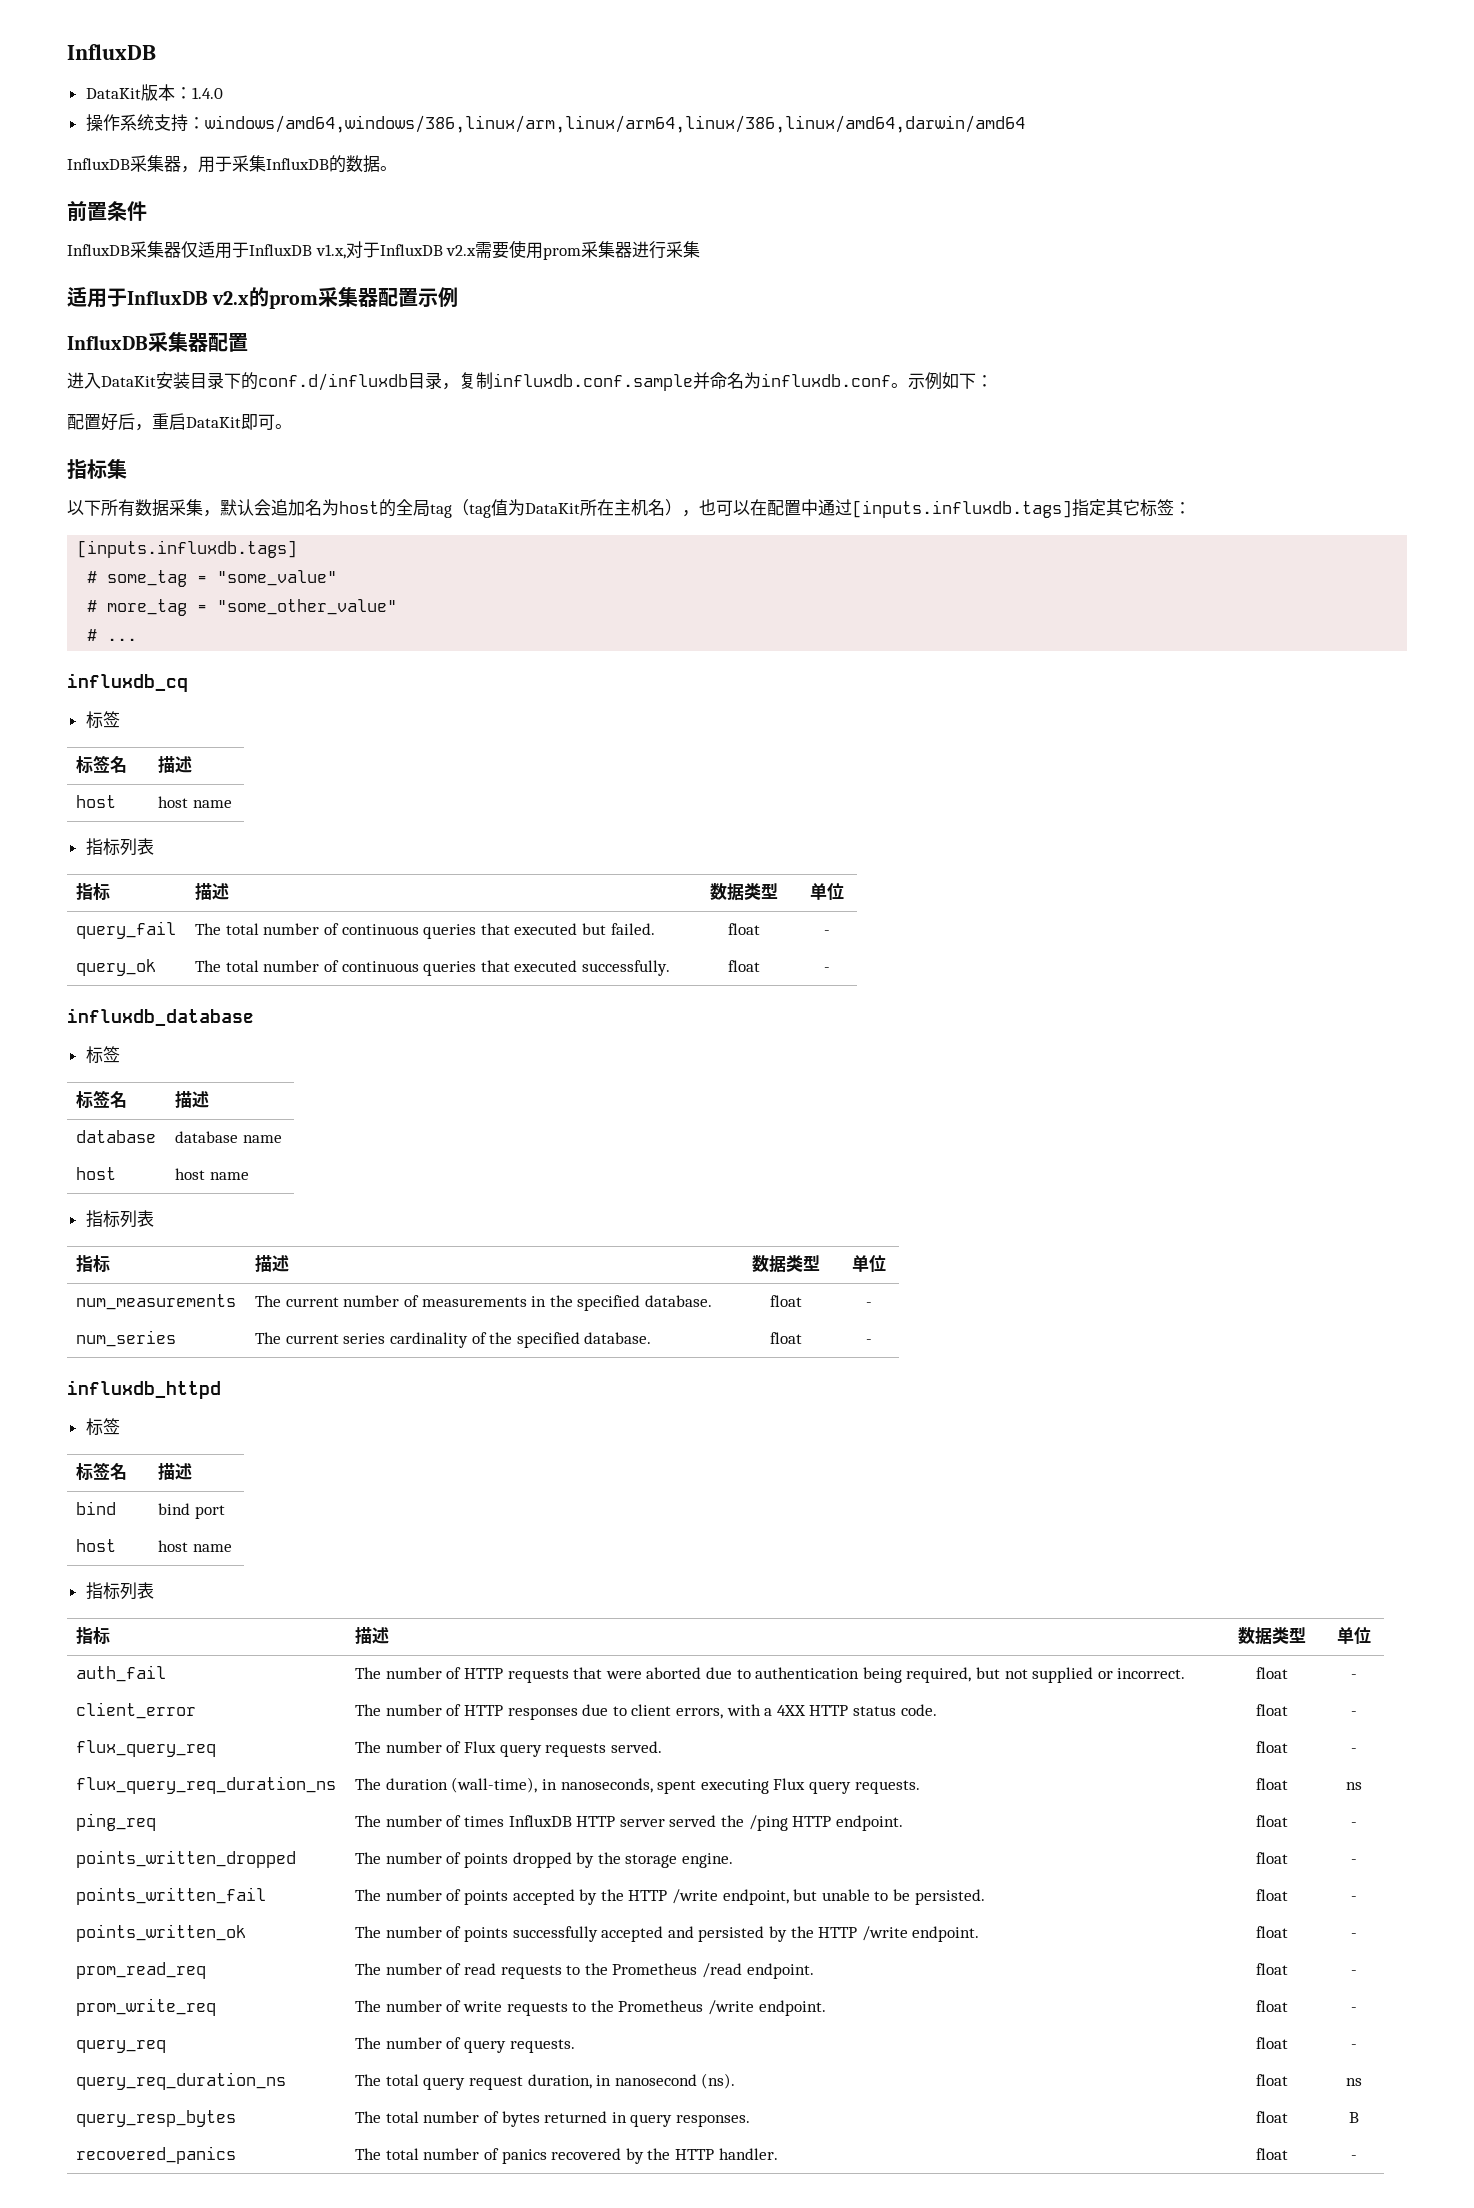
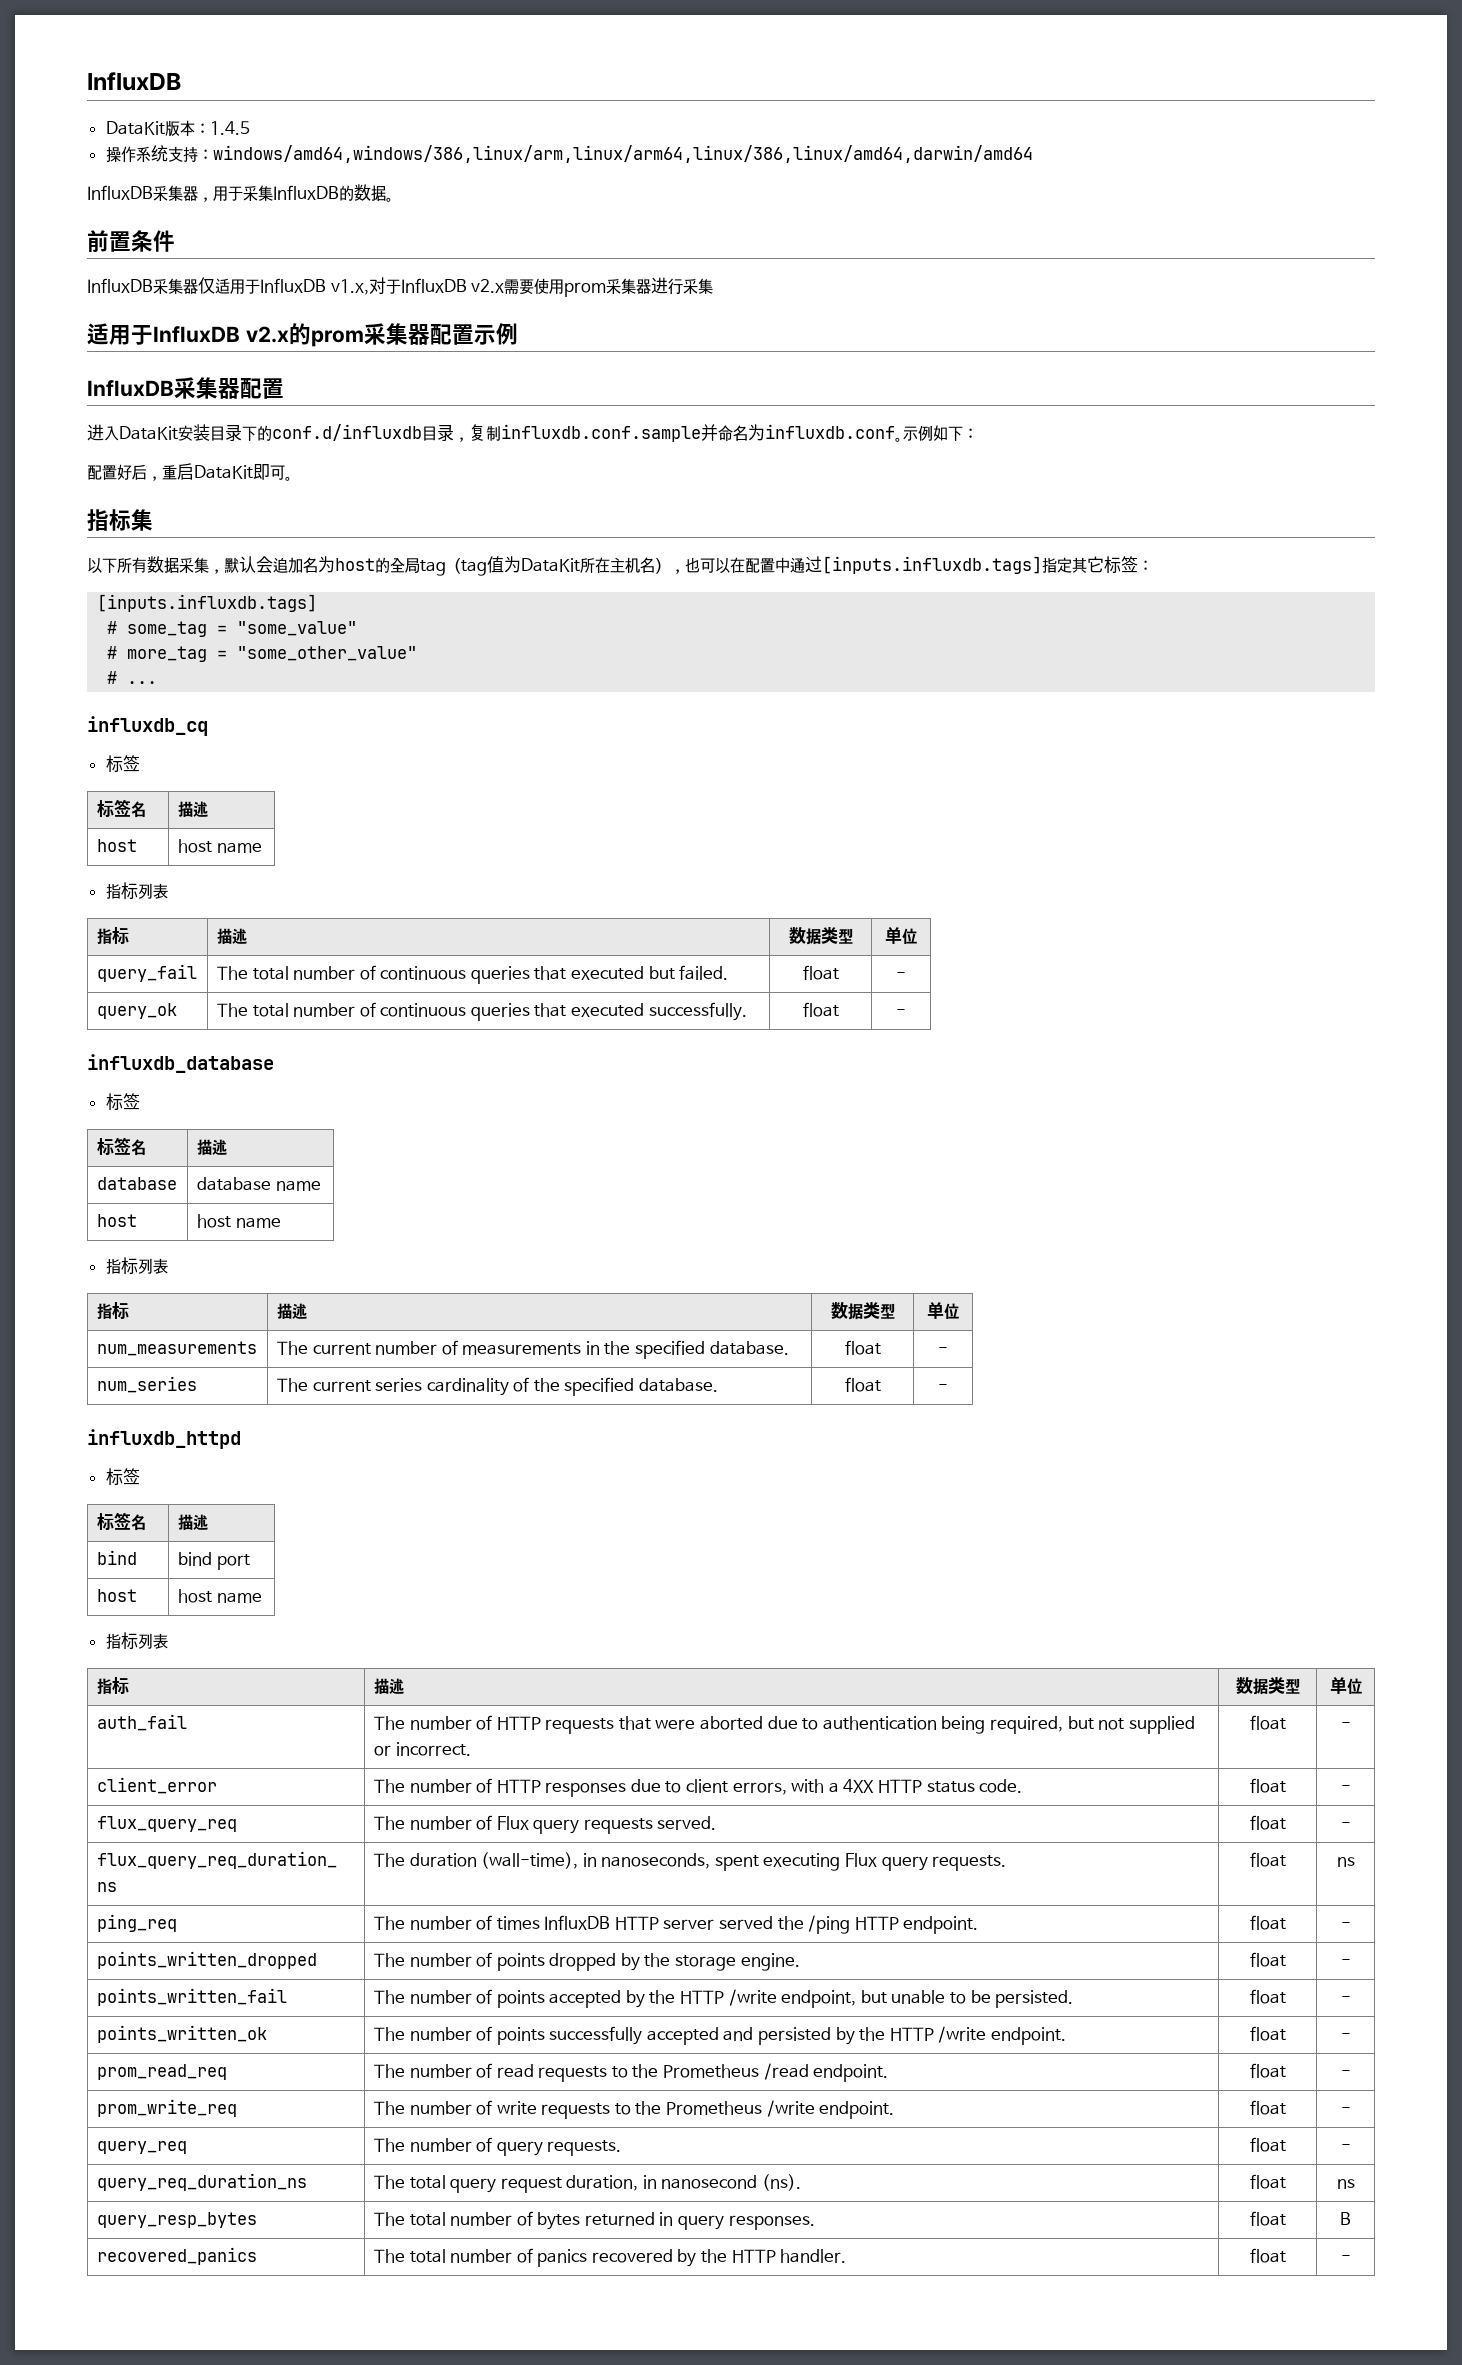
[191,87,223,99] 1.4.0 -> [209,121,250,135] 1.4.5

